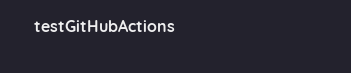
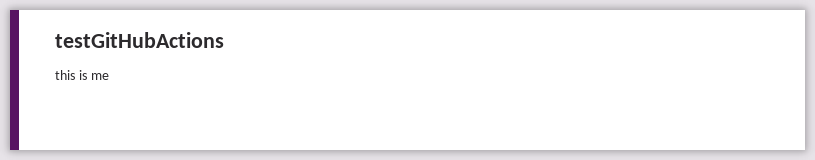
(175, 25) none -> [55,70,109,80] // this is me

